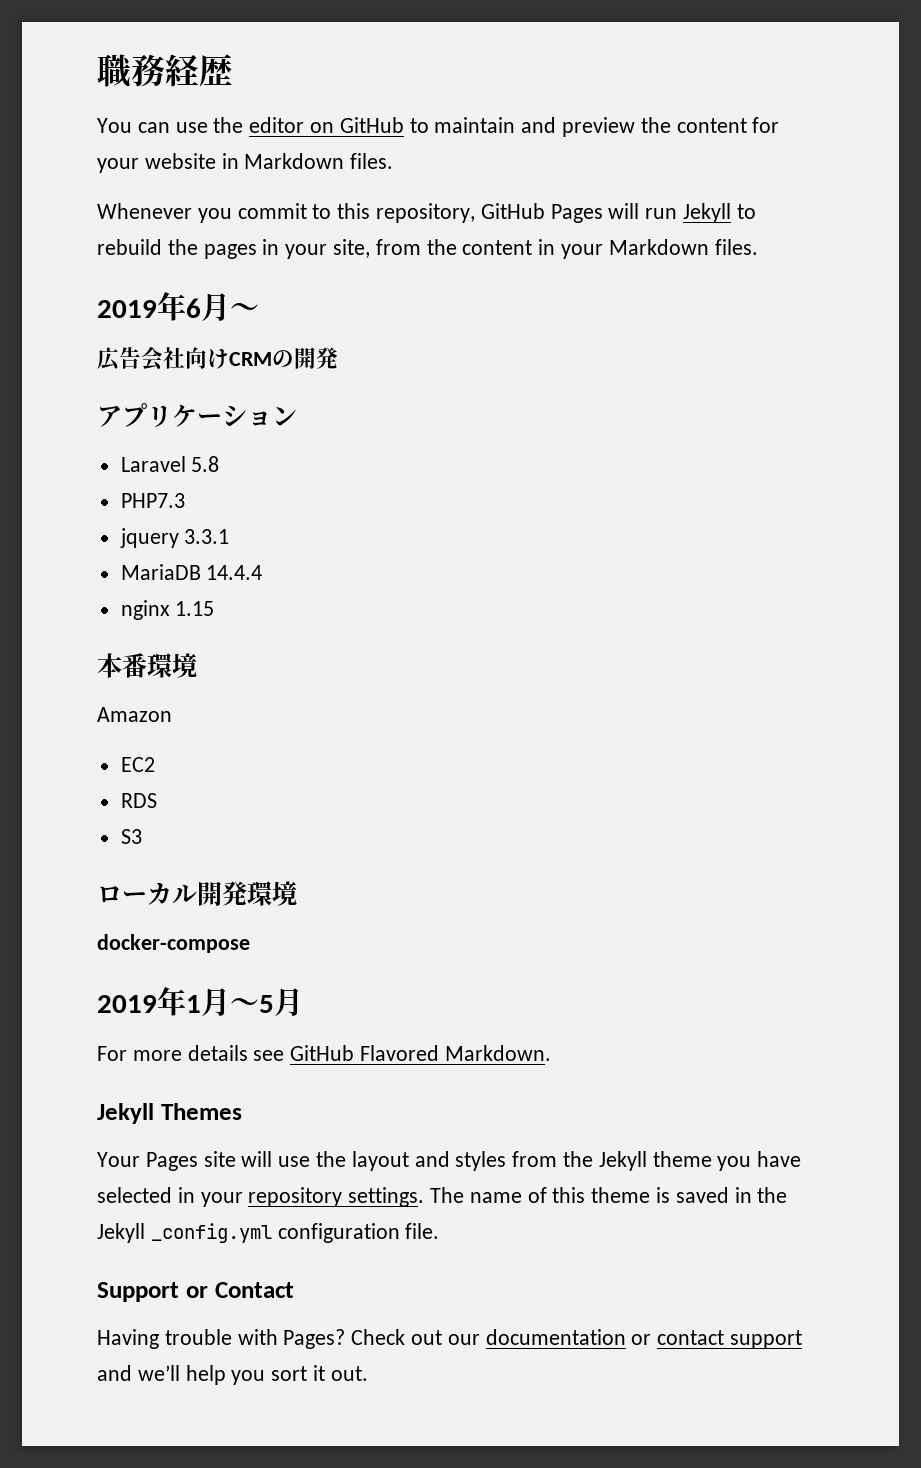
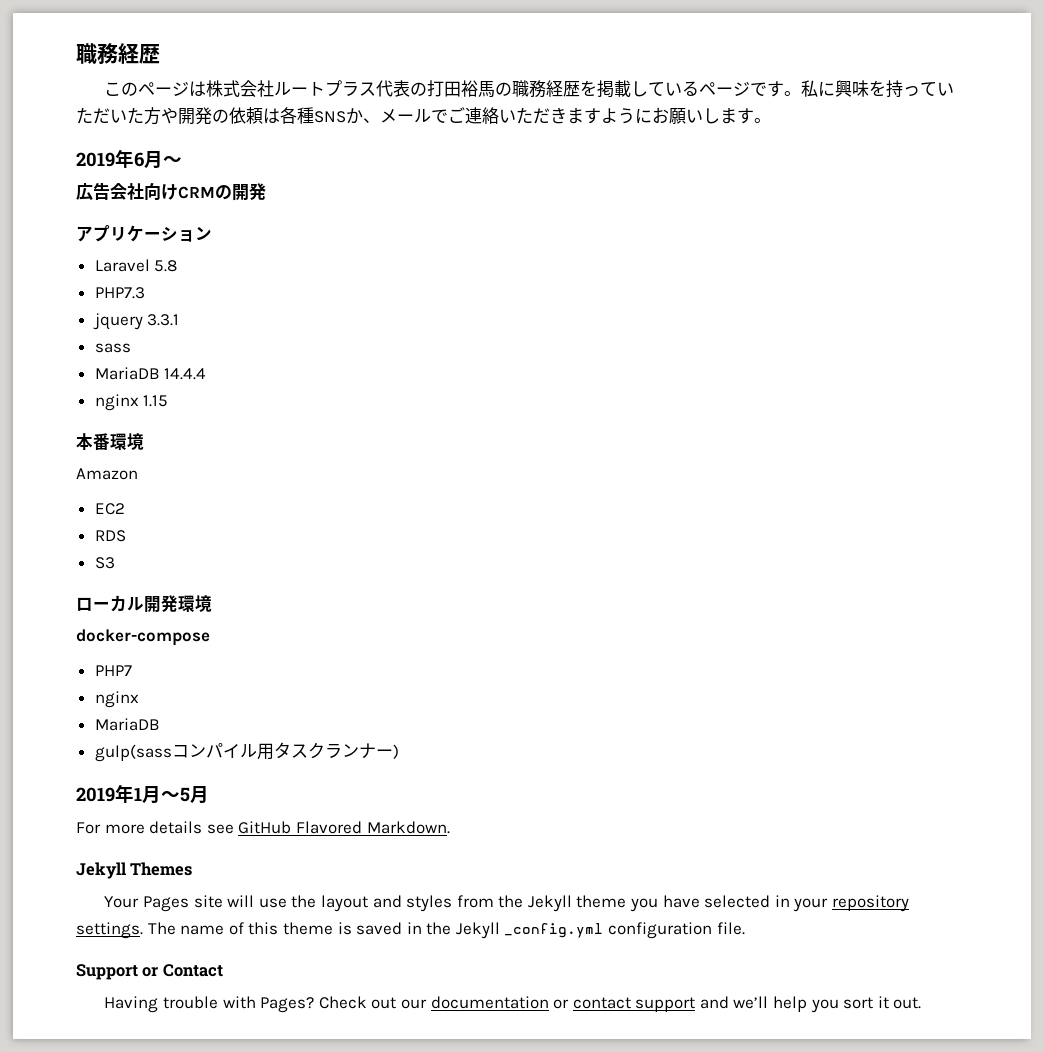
[97,117,780,137] [97,153,394,173] [97,203,756,223] [97,239,758,259] You can use the editor on GitHub to maintain and preview the content for your website in Markdown files. // Whenever you commit to this repository, GitHub Pages will run Jekyll to rebuild the pages in your site, from the content in your Markdown files. -> [104,80,955,98] [76,107,771,125] このページは株式会社ルートプラス代表の打田裕馬の職務経歴を掲載しているページです。私に興味を持っていただいた方や開発の依頼は各種SNSか、メールでご連絡いただきますようにお願いします。
(230, 536) none -> [94,343,131,353] // sass
(250, 943) none -> [94,665,132,676] [94,691,139,708] [94,718,160,731] [94,742,399,762] // PHP7 // nginx // MariaDB // gulp(sassコンパイル用タスクランナー)

